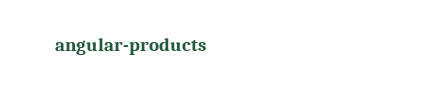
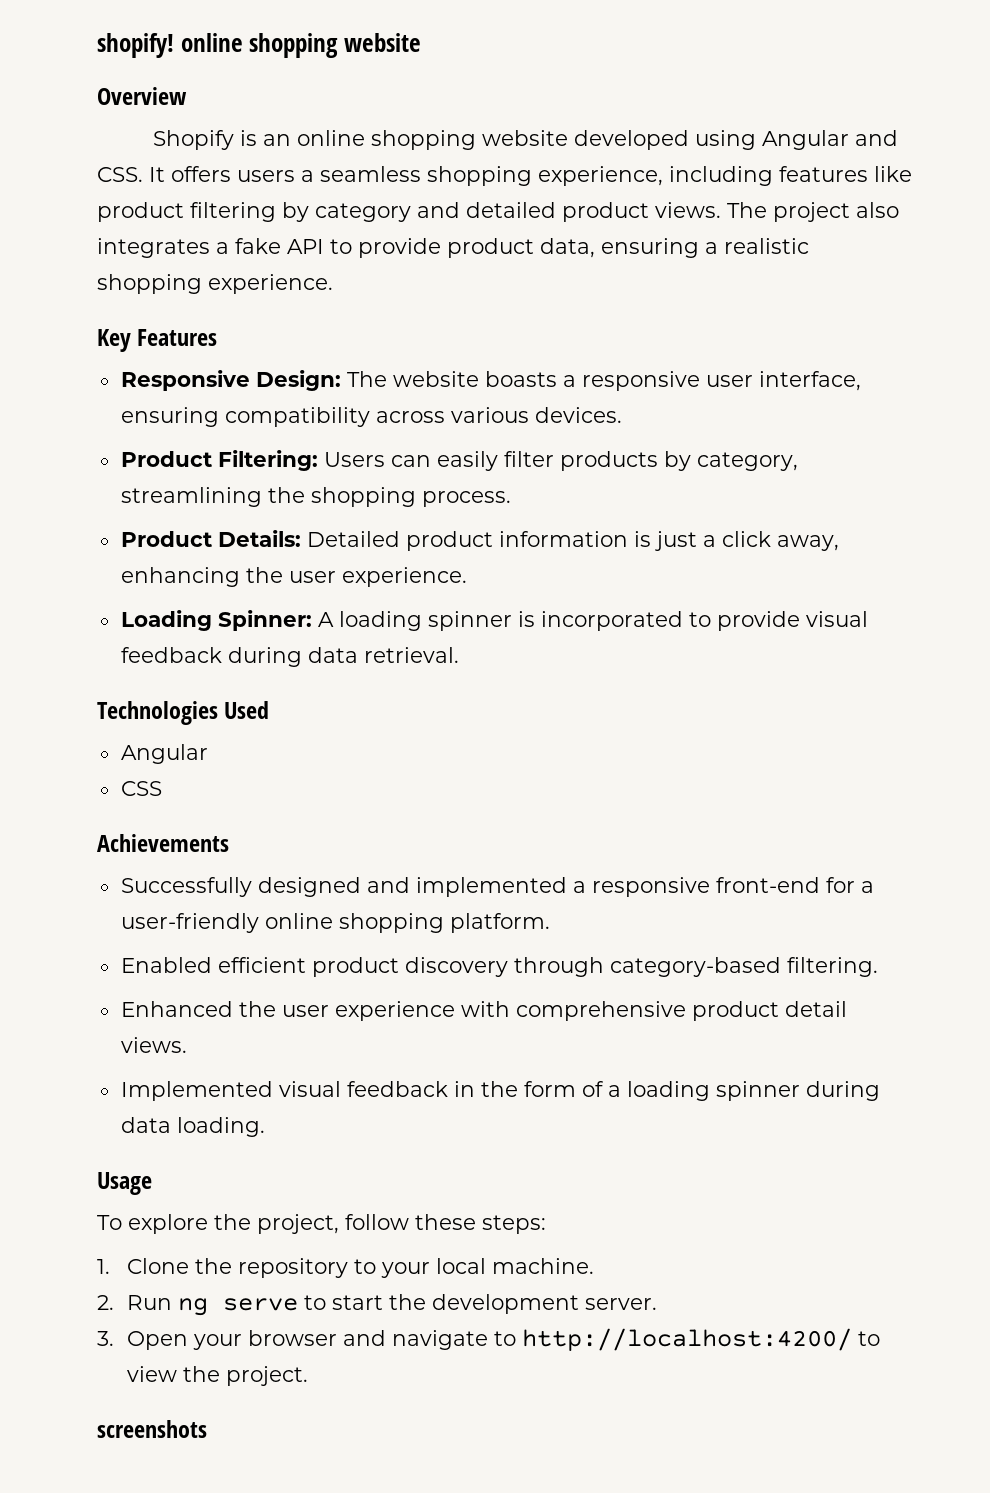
[55,38,206,55] angular-products -> [97,33,421,58] [97,87,187,105] [152,130,898,150] [97,166,912,186] [97,202,899,222] [97,238,809,258] [97,274,333,294] [97,329,218,352] [120,370,861,391] [120,407,622,427] [120,450,798,471] [120,487,511,507] [120,530,839,551] [120,567,467,587] [120,610,868,631] [120,647,459,667] [97,701,270,725] [120,744,208,764] [120,781,162,796] [97,834,229,852] [120,877,874,897] [120,913,550,933] [120,957,878,977] [120,1001,847,1021] [120,1037,187,1053] [120,1081,880,1101] [120,1117,265,1137] [97,1172,152,1195] [97,1214,546,1234] [97,1258,595,1278] [97,1294,658,1316] [97,1328,881,1351] [127,1366,309,1386] [97,1420,207,1438] shopify! online shopping website // Overview // Shopify is an online shopping website developed using Angular and CSS. It offers users a seamless shopping experience, including features like product filtering by category and detailed product views. The project also integrates a fake API to provide product data, ensuring a realistic shopping experience. // Key Features // Responsive Design: The website boasts a responsive user interface, ensuring compatibility across various devices. // Product Filtering: Users can easily filter products by category, streamlining the shopping process. // Product Details: Detailed product information is just a click away, enhancing the user experience. // Loading Spinner: A loading spinner is incorporated to provide visual feedback during data retrieval. // Technologies Used // Angular // CSS // Achievements // Successfully designed and implemented a responsive front-end for a user-friendly online shopping platform. // Enabled efficient product discovery through category-based filtering. // Enhanced the user experience with comprehensive product detail views. // Implemented visual feedback in the form of a loading spinner during data loading. // Usage // To explore the project, follow these steps: // 1. Clone the repository to your local machine. // 2. Run ng serve to start the development server. // 3. Open your browser and navigate to http://localhost:4200/ to view the project. // screenshots

